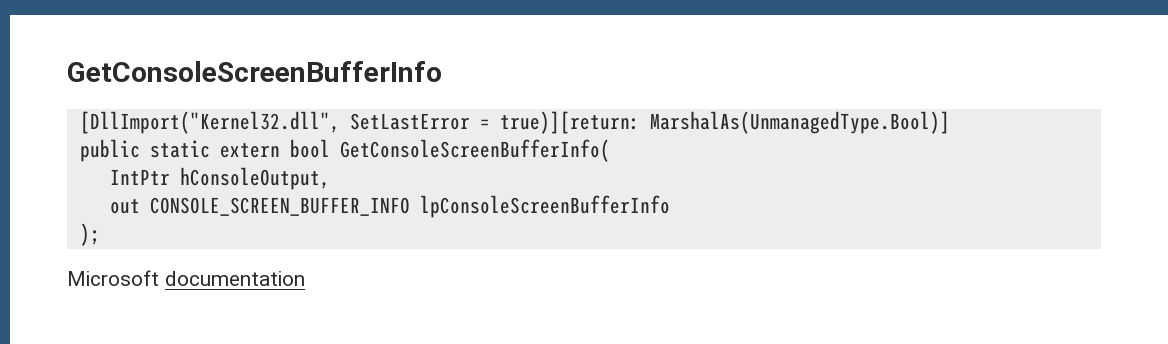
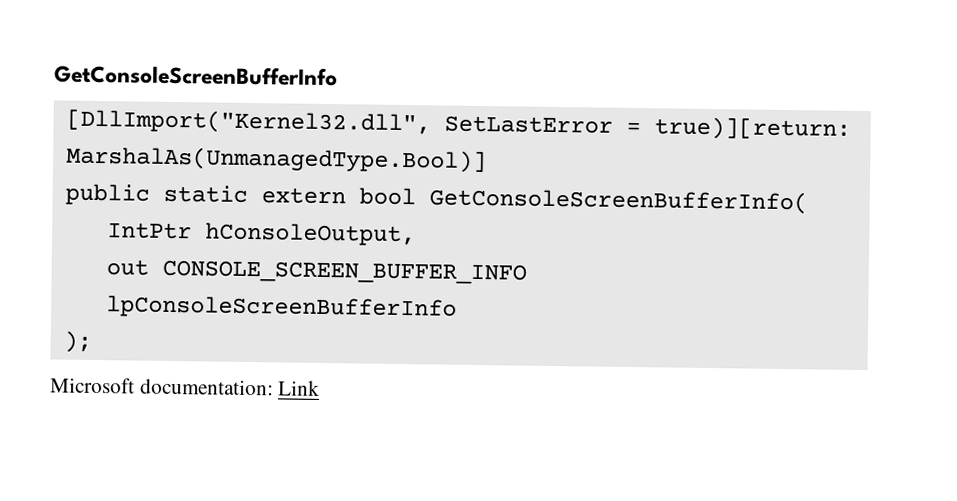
[165,271,305,286] documentation -> [139,378,321,396] documentation: Link

